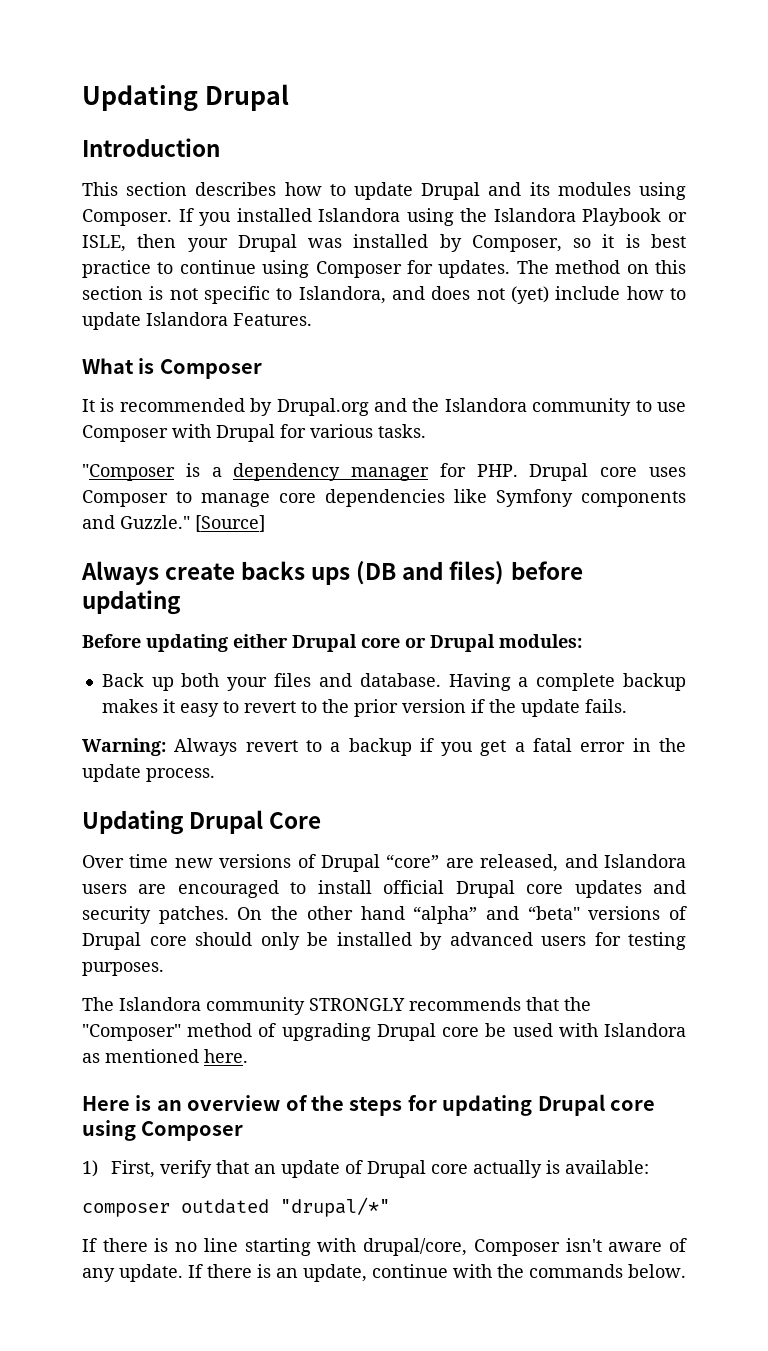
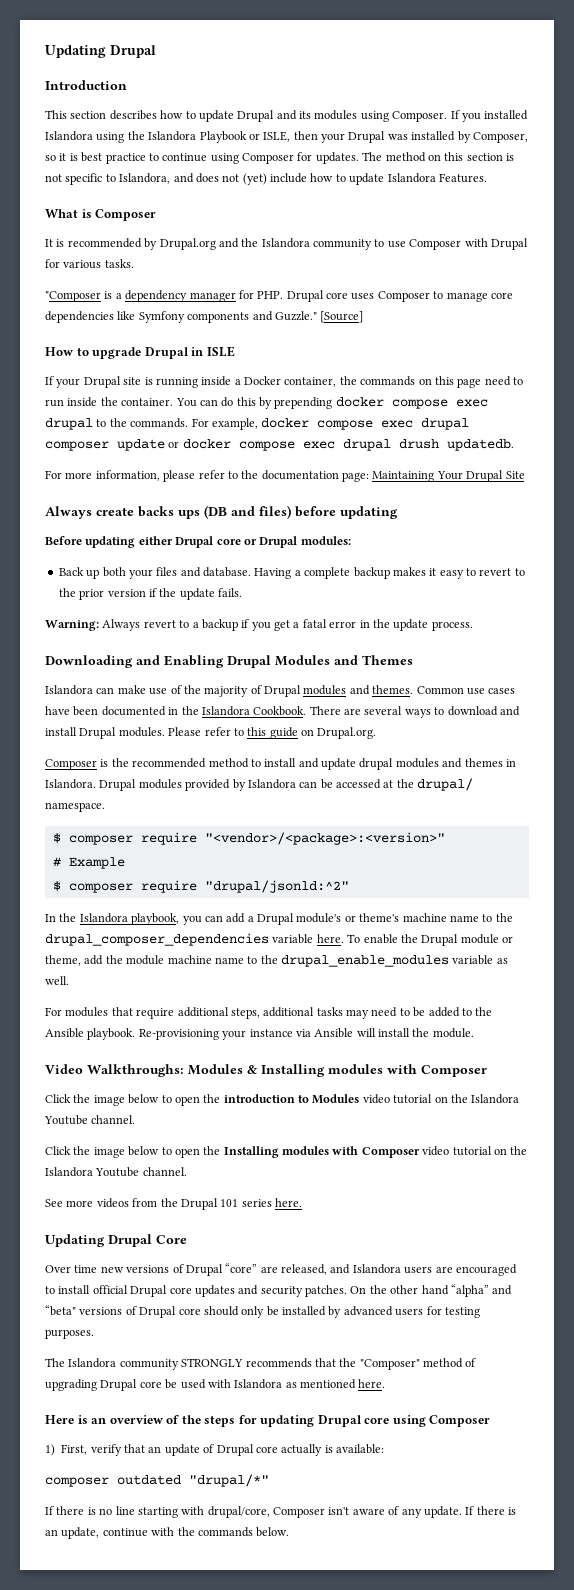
(265, 523) none -> [45,346,235,359] [45,376,523,388] [45,397,488,409] [45,418,470,430] [45,439,514,451] [45,470,525,482] // How to upgrade Drupal in ISLE // If your Drupal site is running inside a Docker container, the commands on this page need to run inside the container. You can do this by prepending docker compose exec drupal to the commands. For example, docker compose exec drupal composer update or docker compose exec drupal drush updatedb. // For more information, please refer to the documentation page: Maintaining Your Drupal Site
(215, 775) none -> [45,655,413,668] [45,685,516,697] [45,706,520,718] [45,727,377,739] [45,758,516,770] [45,778,474,791] [45,802,105,812] [52,832,445,845] [52,857,125,869] [52,880,349,893] [45,913,513,925] [45,933,513,946] [45,955,508,967] [45,976,69,985] [45,1007,493,1019] [45,1028,474,1040] [45,1064,487,1077] [45,1094,520,1106] [44,1115,136,1125] [45,1146,528,1158] [45,1167,187,1177] [45,1198,302,1210] // Downloading and Enabling Drupal Modules and Themes // Islandora can make use of the majority of Drupal modules and themes. Common use cases have been documented in the Islandora Cookbook. There are several ways to download and install Drupal modules. Please refer to this guide on Drupal.org. // Composer is the recommended method to install and update drupal modules and themes in Islandora. Drupal modules provided by Islandora can be accessed at the drupal/ namespace. // $ composer require "<vendor>/<package>:<version>" // # Example // $ composer require "drupal/jsonld:^2" // In the Islandora playbook, you can add a Drupal module's or theme's machine name to the drupal_composer_dependencies variable here. To enable the Drupal module or theme, add the module machine name to the drupal_enable_modules variable as well. // For modules that require additional steps, additional tasks may need to be added to the Ansible playbook. Re-provisioning your instance via Ansible will install the module. // Video Walkthroughs: Modules & Installing modules with Composer // Click the image below to open the introduction to Modules video tutorial on the Islandora Youtube channel. // Click the image below to open the Installing modules with Composer video tutorial on the Islandora Youtube channel. // See more videos from the Drupal 101 series here.

